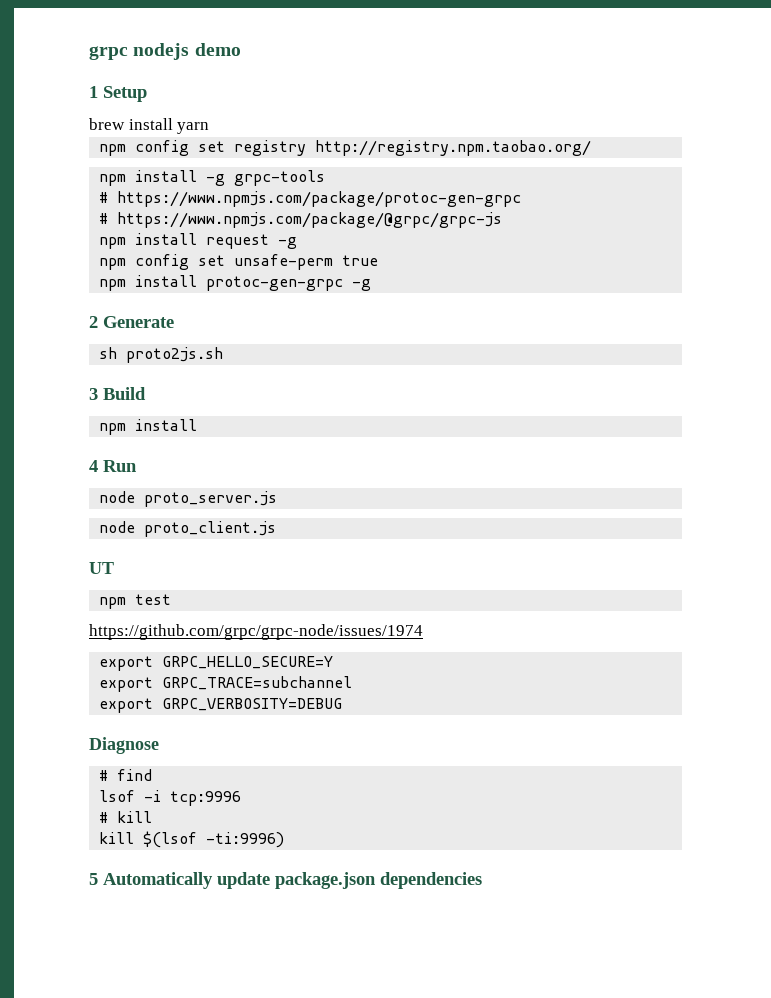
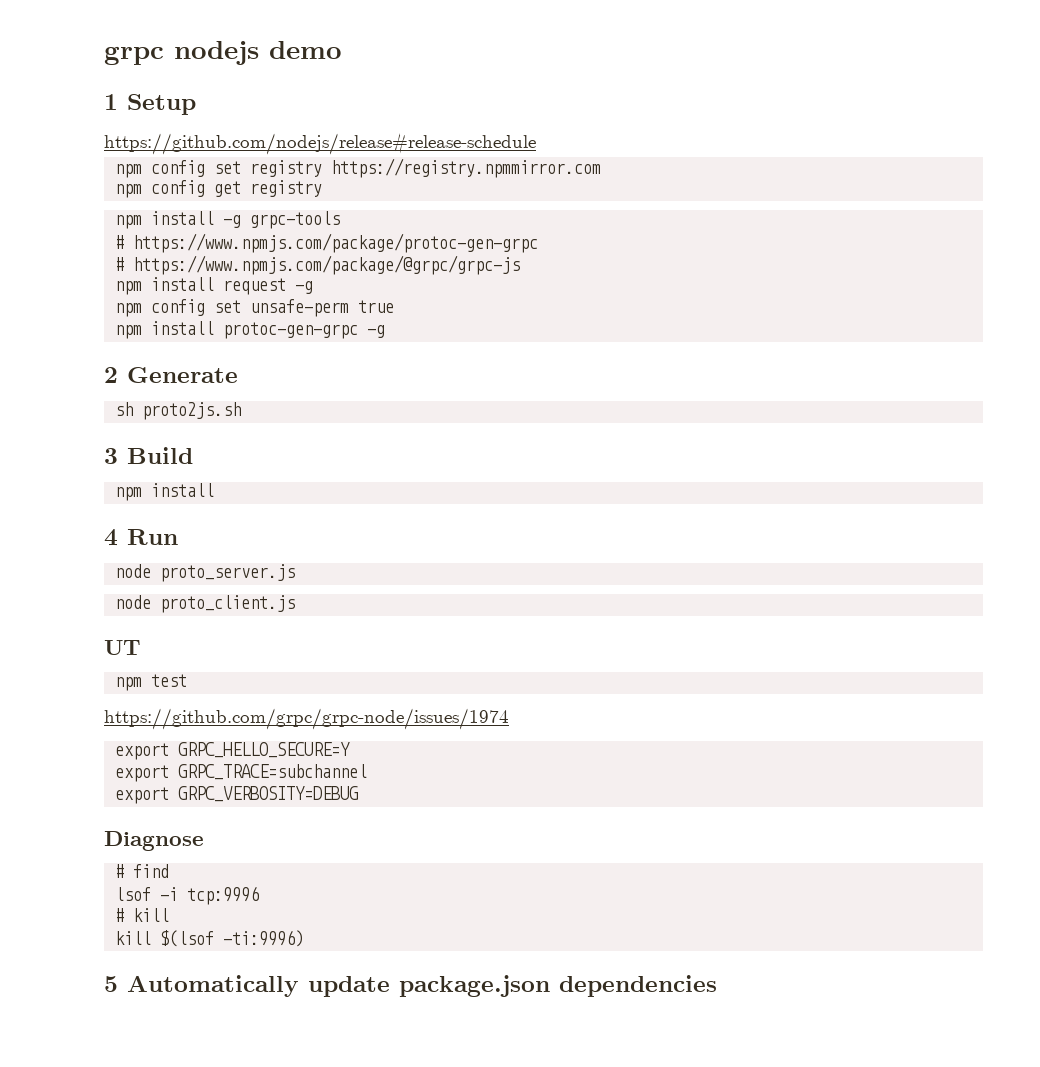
[89,118,210,134] brew install yarn -> [104,133,536,155] https://github.com/nodejs/release#release-schedule
[315,140,592,156] http://registry.npm.taobao.org/ -> [331,158,602,178] [115,180,323,198] https://registry.npmmirror.com // npm config get registry

